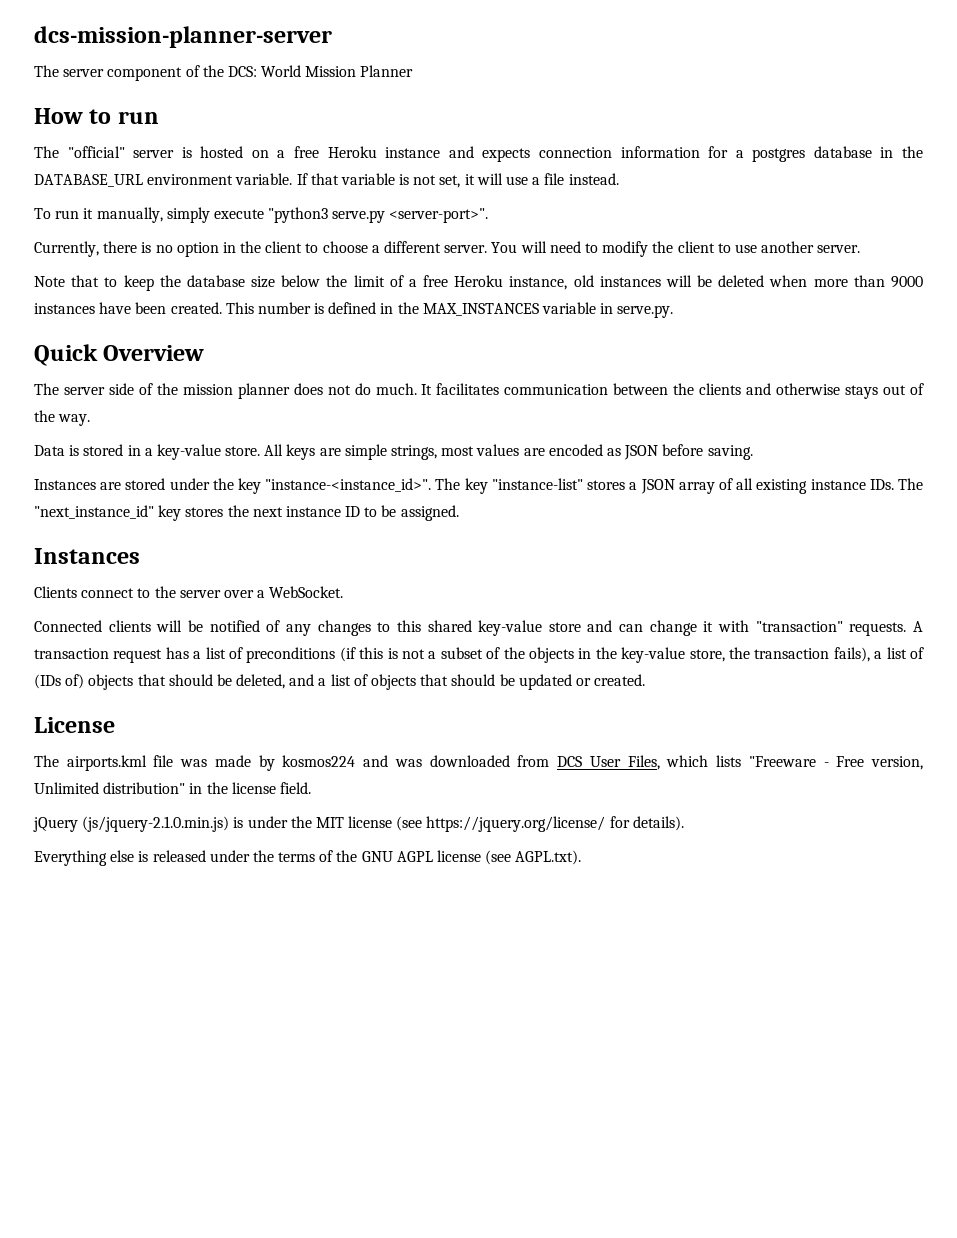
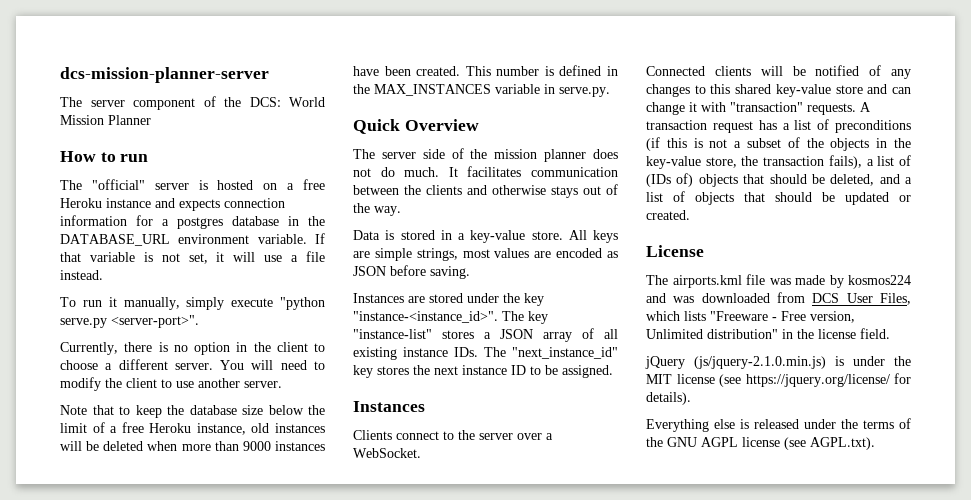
[268,207,329,223] "python3 -> [280,297,325,310] "python

